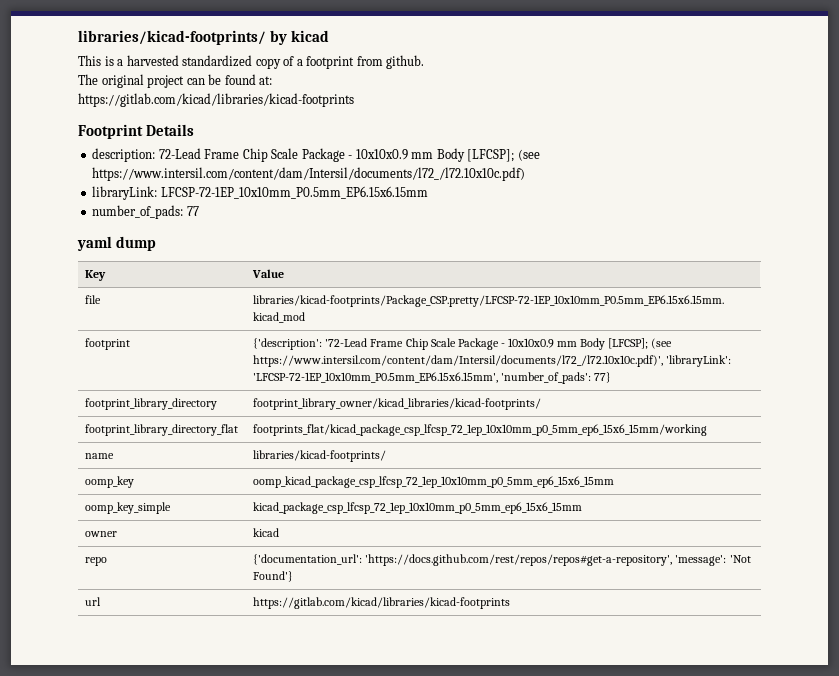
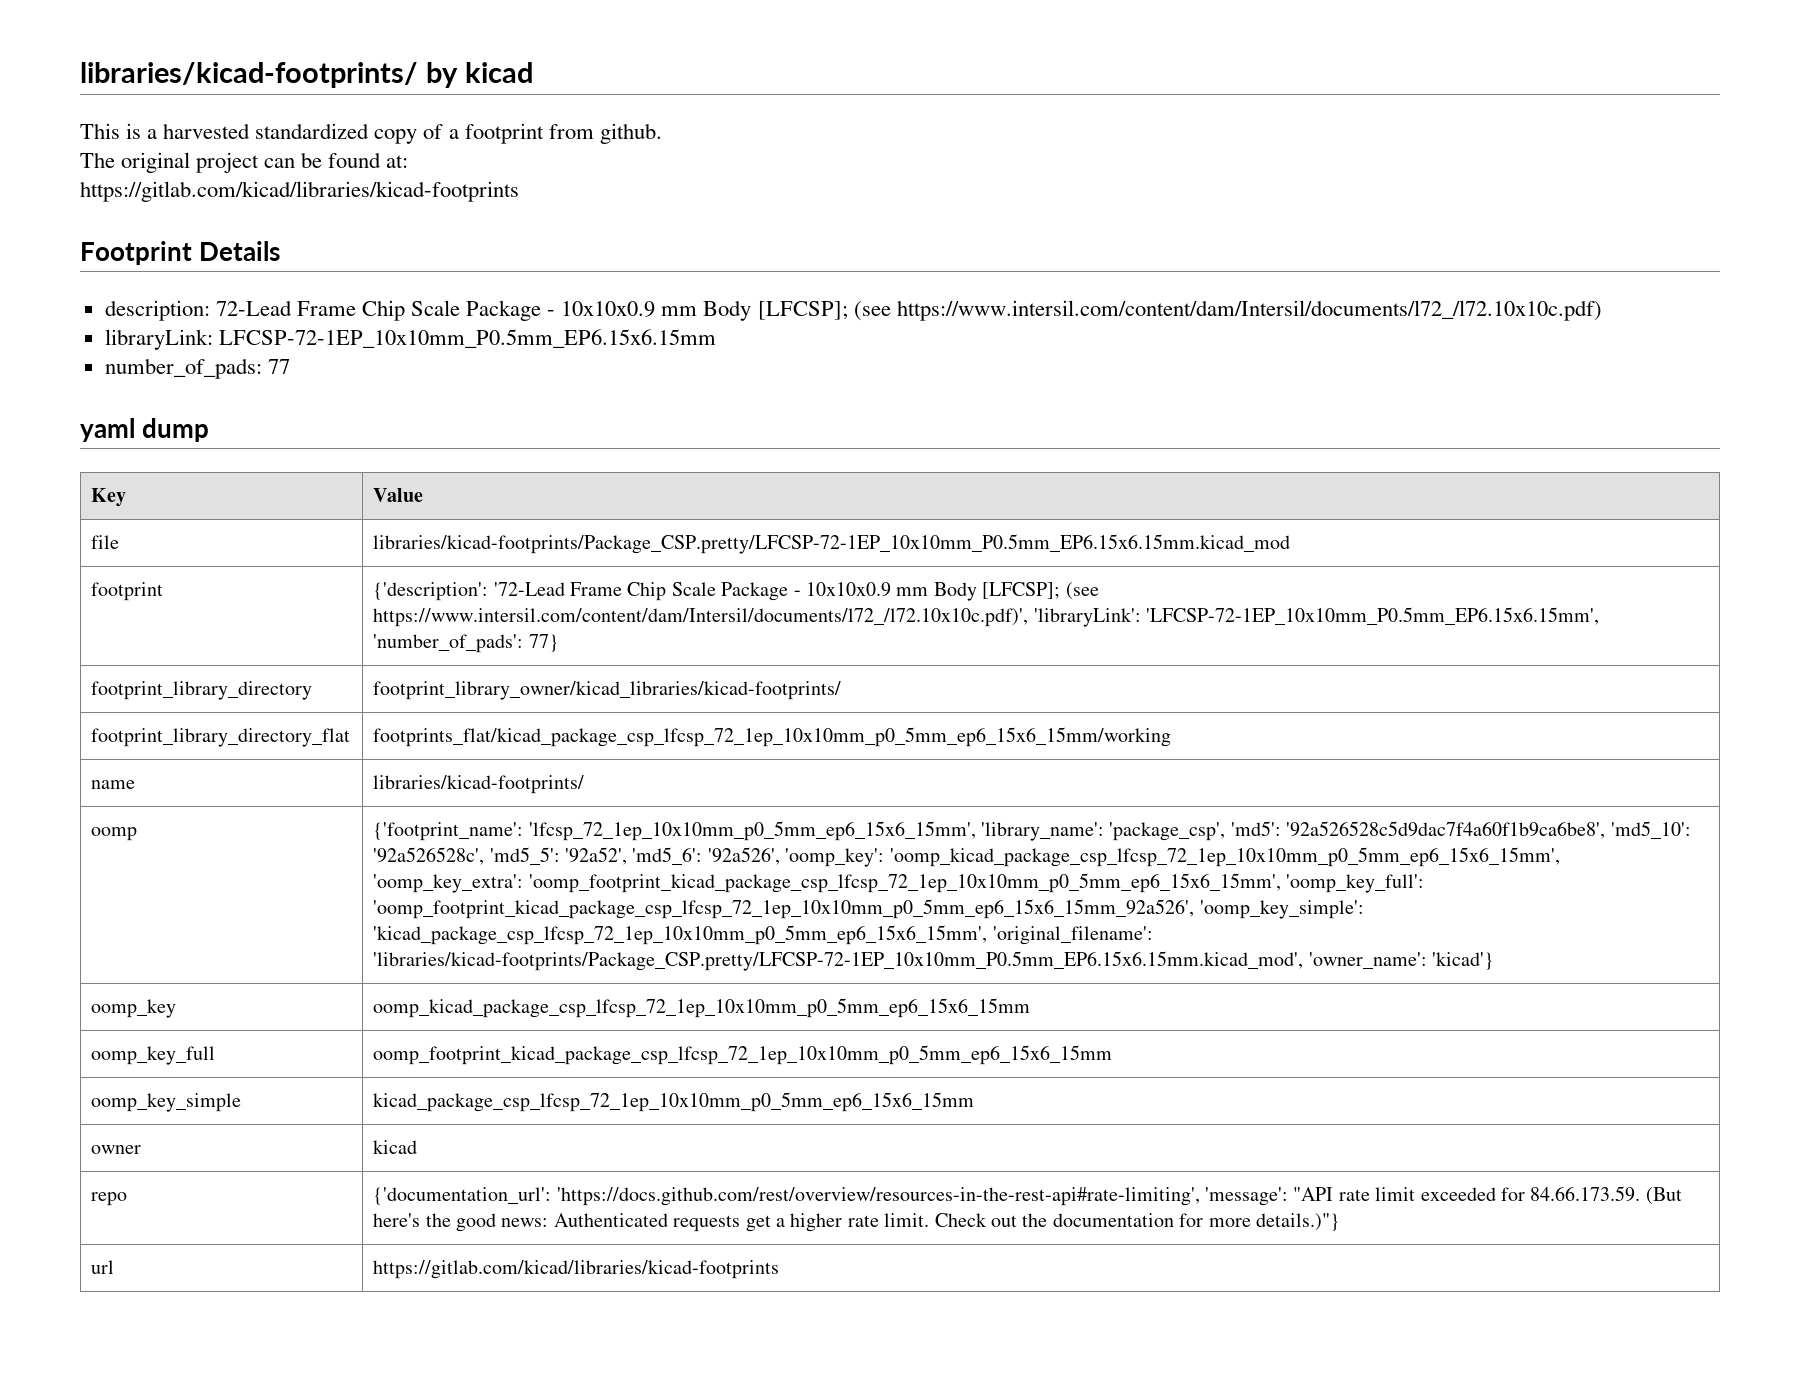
(387, 456) none -> [91,827,138,841] [373,821,1691,841] [373,847,1560,867] [373,873,1424,893] [373,899,1364,919] [373,925,1153,945] [373,951,1494,971] // oomp | {'footprint_name': 'lfcsp_72_1ep_10x10mm_p0_5mm_ep6_15x6_15mm', 'library_name': 'package_csp', 'md5': '92a526528c5d9dac7f4a60f1b9ca6be8', 'md5_10': '92a526528c', 'md5_5': '92a52', 'md5_6': '92a526', 'oomp_key': 'oomp_kicad_package_csp_lfcsp_72_1ep_10x10mm_p0_5mm_ep6_15x6_15mm', 'oomp_key_extra': 'oomp_footprint_kicad_package_csp_lfcsp_72_1ep_10x10mm_p0_5mm_ep6_15x6_15mm', 'oomp_key_full': 'oomp_footprint_kicad_package_csp_lfcsp_72_1ep_10x10mm_p0_5mm_ep6_15x6_15mm_92a526', 'oomp_key_simple': 'kicad_package_csp_lfcsp_72_1ep_10x10mm_p0_5mm_ep6_15x6_15mm', 'original_filename': 'libraries/kicad-footprints/Package_CSP.pretty/LFCSP-72-1EP_10x10mm_P0.5mm_EP6.15x6.15mm.kicad_mod', 'owner_name': 'kicad'}
(615, 482) none -> [91,1046,216,1065] [373,1045,1113,1065] // oomp_key_full | oomp_footprint_kicad_package_csp_lfcsp_72_1ep_10x10mm_p0_5mm_ep6_15x6_15mm
[365,554,751,566] [253,571,294,582] 'https://docs.github.com/rest/repos/repos#get-a-repository', 'message': 'Not Found'} -> [556,1186,1682,1206] [373,1213,1340,1232] 'https://docs.github.com/rest/overview/resources-in-the-rest-api#rate-limiting', 'message': "API rate limit exceeded for 84.66.173.59. (But here's the good news: Authenticated requests get a higher rate limit. Check out the documentation for more details.)"}

